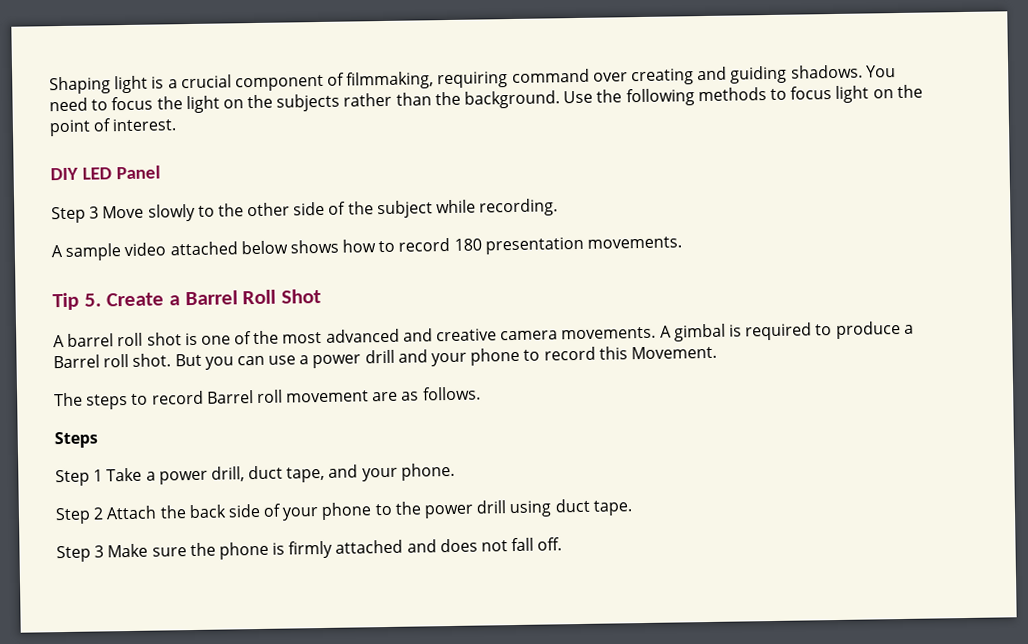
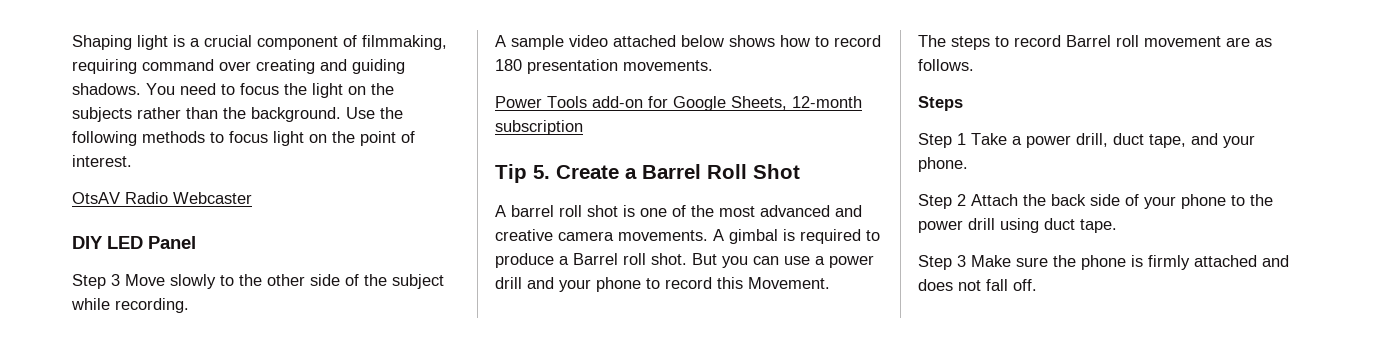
(177, 125) none -> [72,192,252,204] // OtsAV Radio Webcaster
(683, 242) none -> [495,96,862,111] [495,120,583,135] // Power Tools add-on for Google Sheets, 12-month subscription

